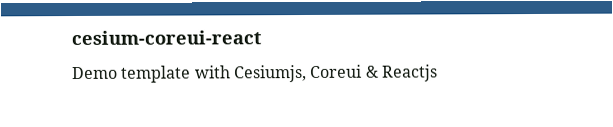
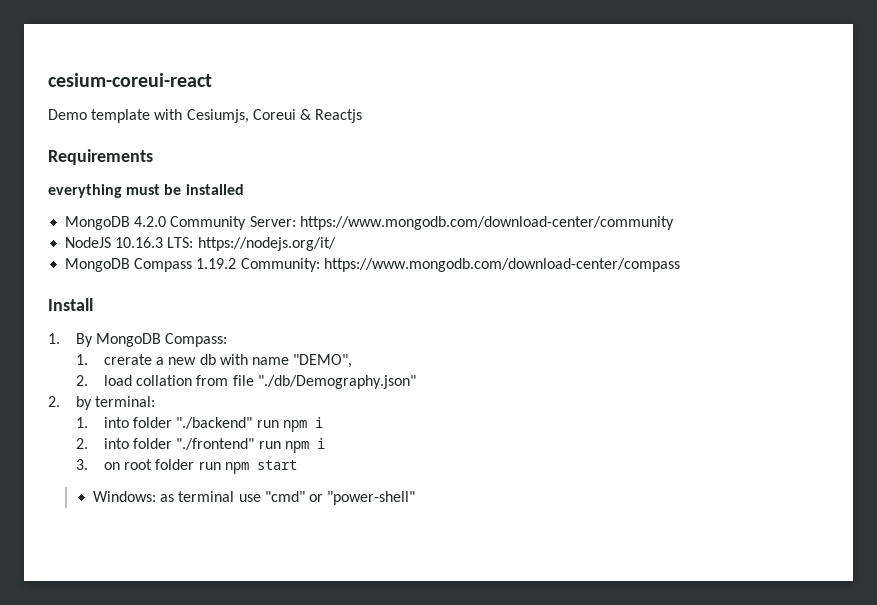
(438, 73) none -> [48,149,153,165] [48,184,244,198] [65,216,674,230] [65,237,336,251] [65,258,680,272] [48,298,93,311] [48,333,228,347] [75,354,353,368] [75,375,416,389] [48,396,156,410] [75,417,323,432] [75,438,325,453] [75,459,297,474] [93,491,416,505] // Requirements // everything must be installed // MongoDB 4.2.0 Community Server: https://www.mongodb.com/download-center/community // NodeJS 10.16.3 LTS: https://nodejs.org/it/ // MongoDB Compass 1.19.2 Community: https://www.mongodb.com/download-center/compass // Install // 1. By MongoDB Compass: // 1. crerate a new db with name "DEMO", // 2. load collation from file "./db/Demography.json" // 2. by terminal: // 1. into folder "./backend" run npm i // 2. into folder "./frontend" run npm i // 3. on root folder run npm start // Windows: as terminal use "cmd" or "power-shell"

